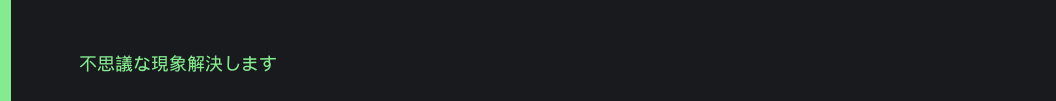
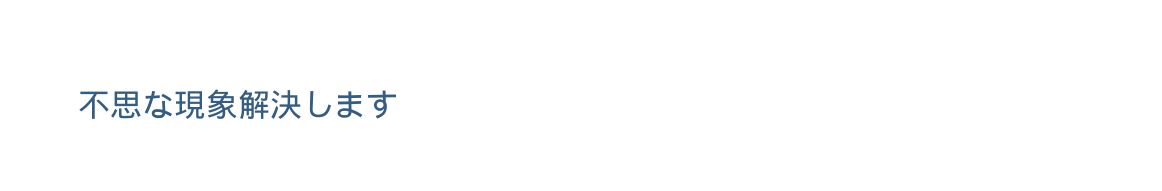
[115,55,133,72] 議 -> (142, 105) none

